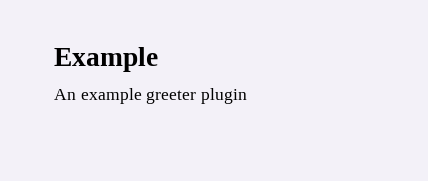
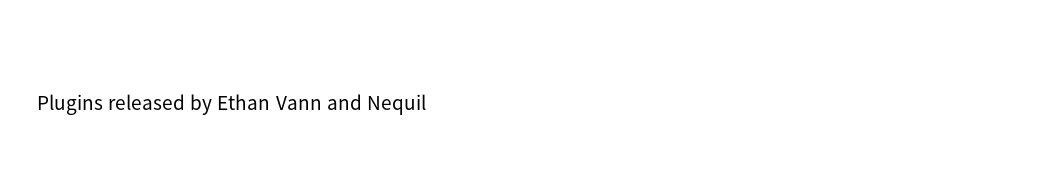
[54,47,158,72] [54,88,248,104] Example // An example greeter plugin -> [37,94,426,115] Plugins released by Ethan Vann and Nequil

